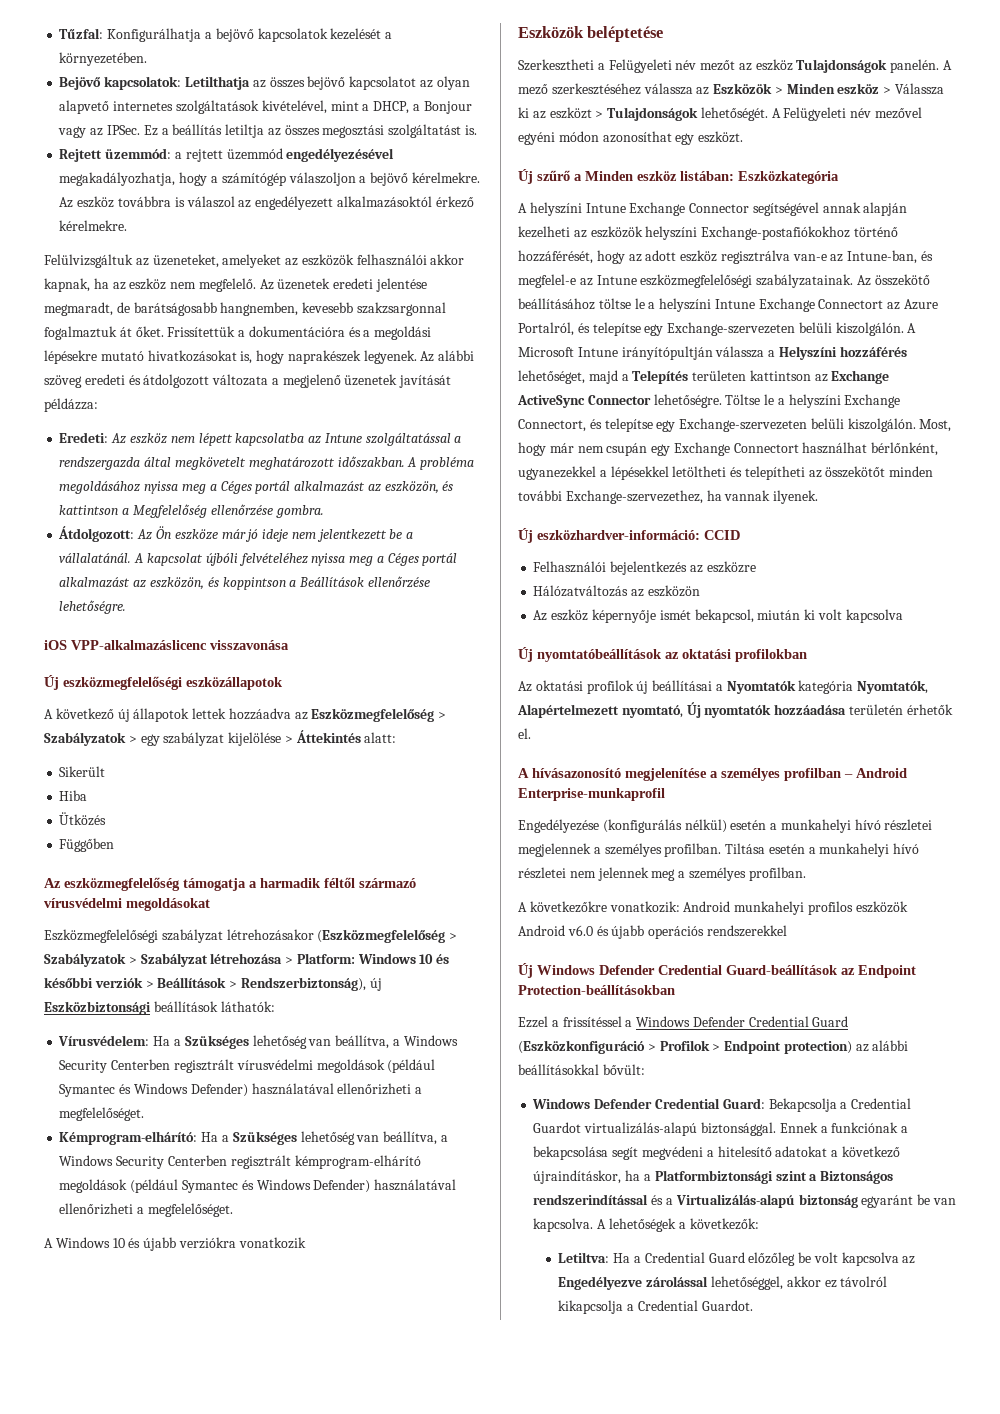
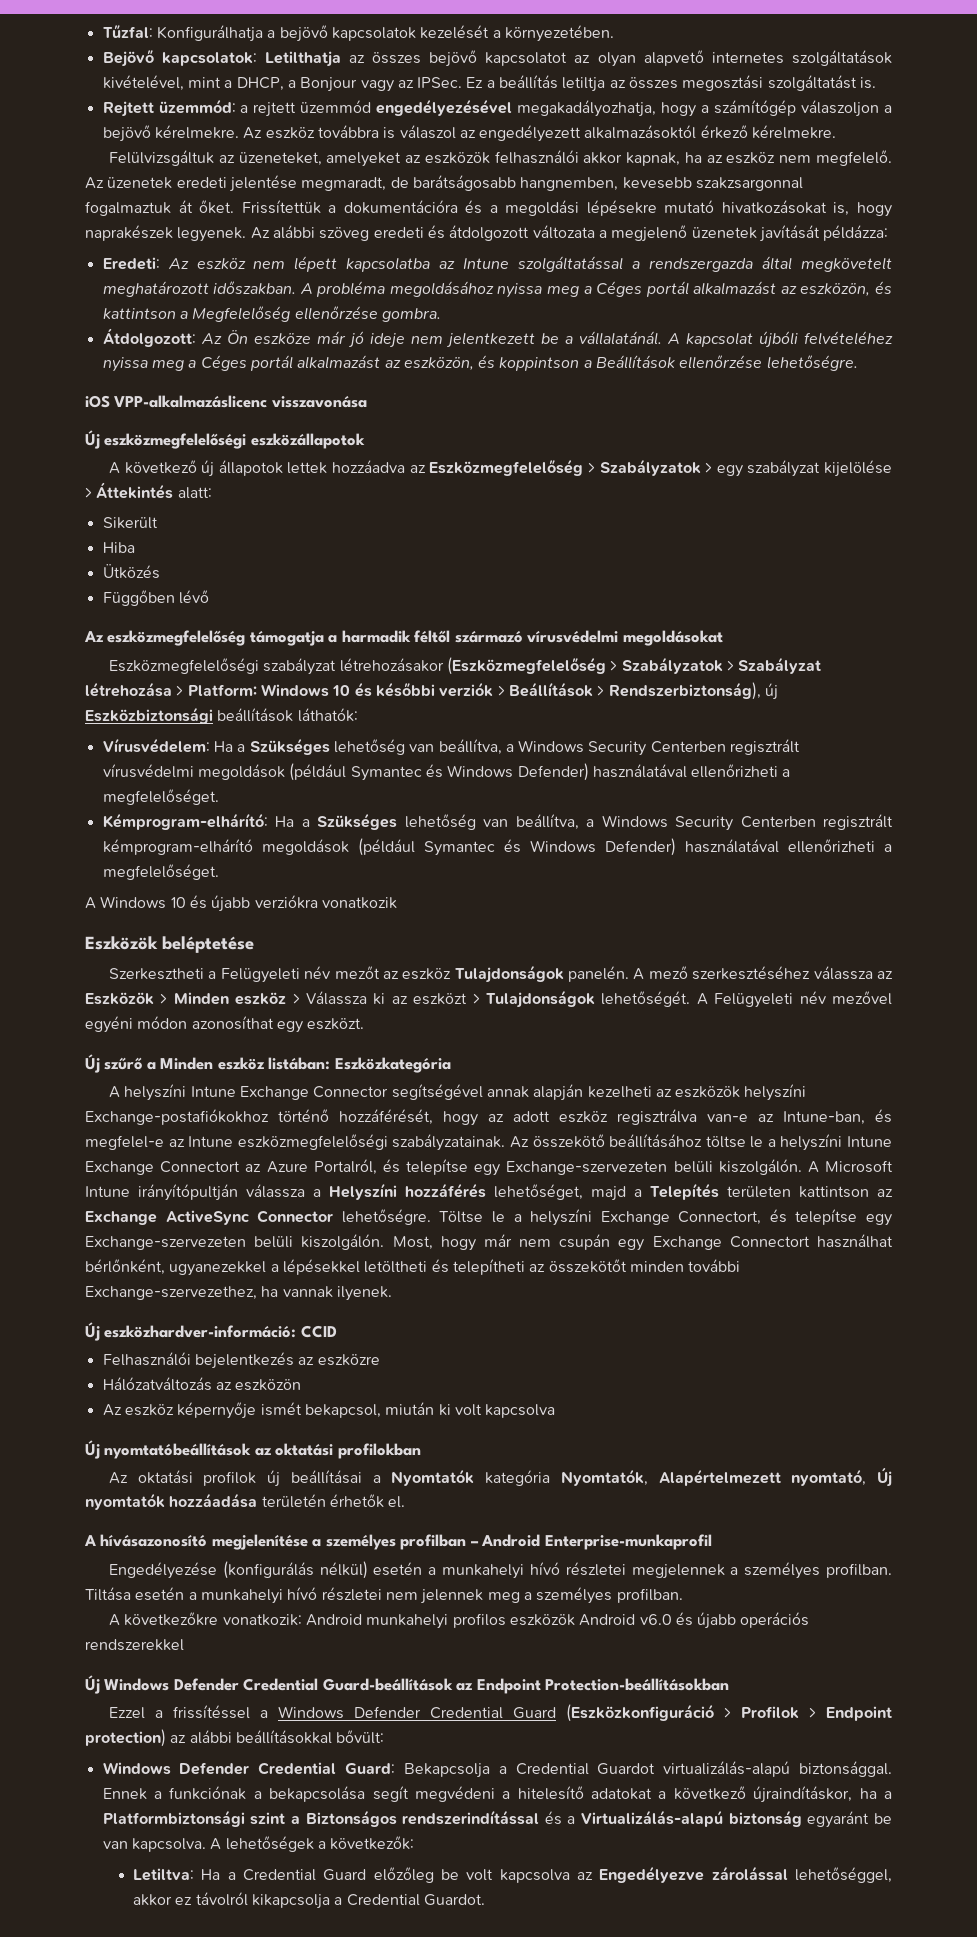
(115, 845) none -> [178,590,209,604] lévő

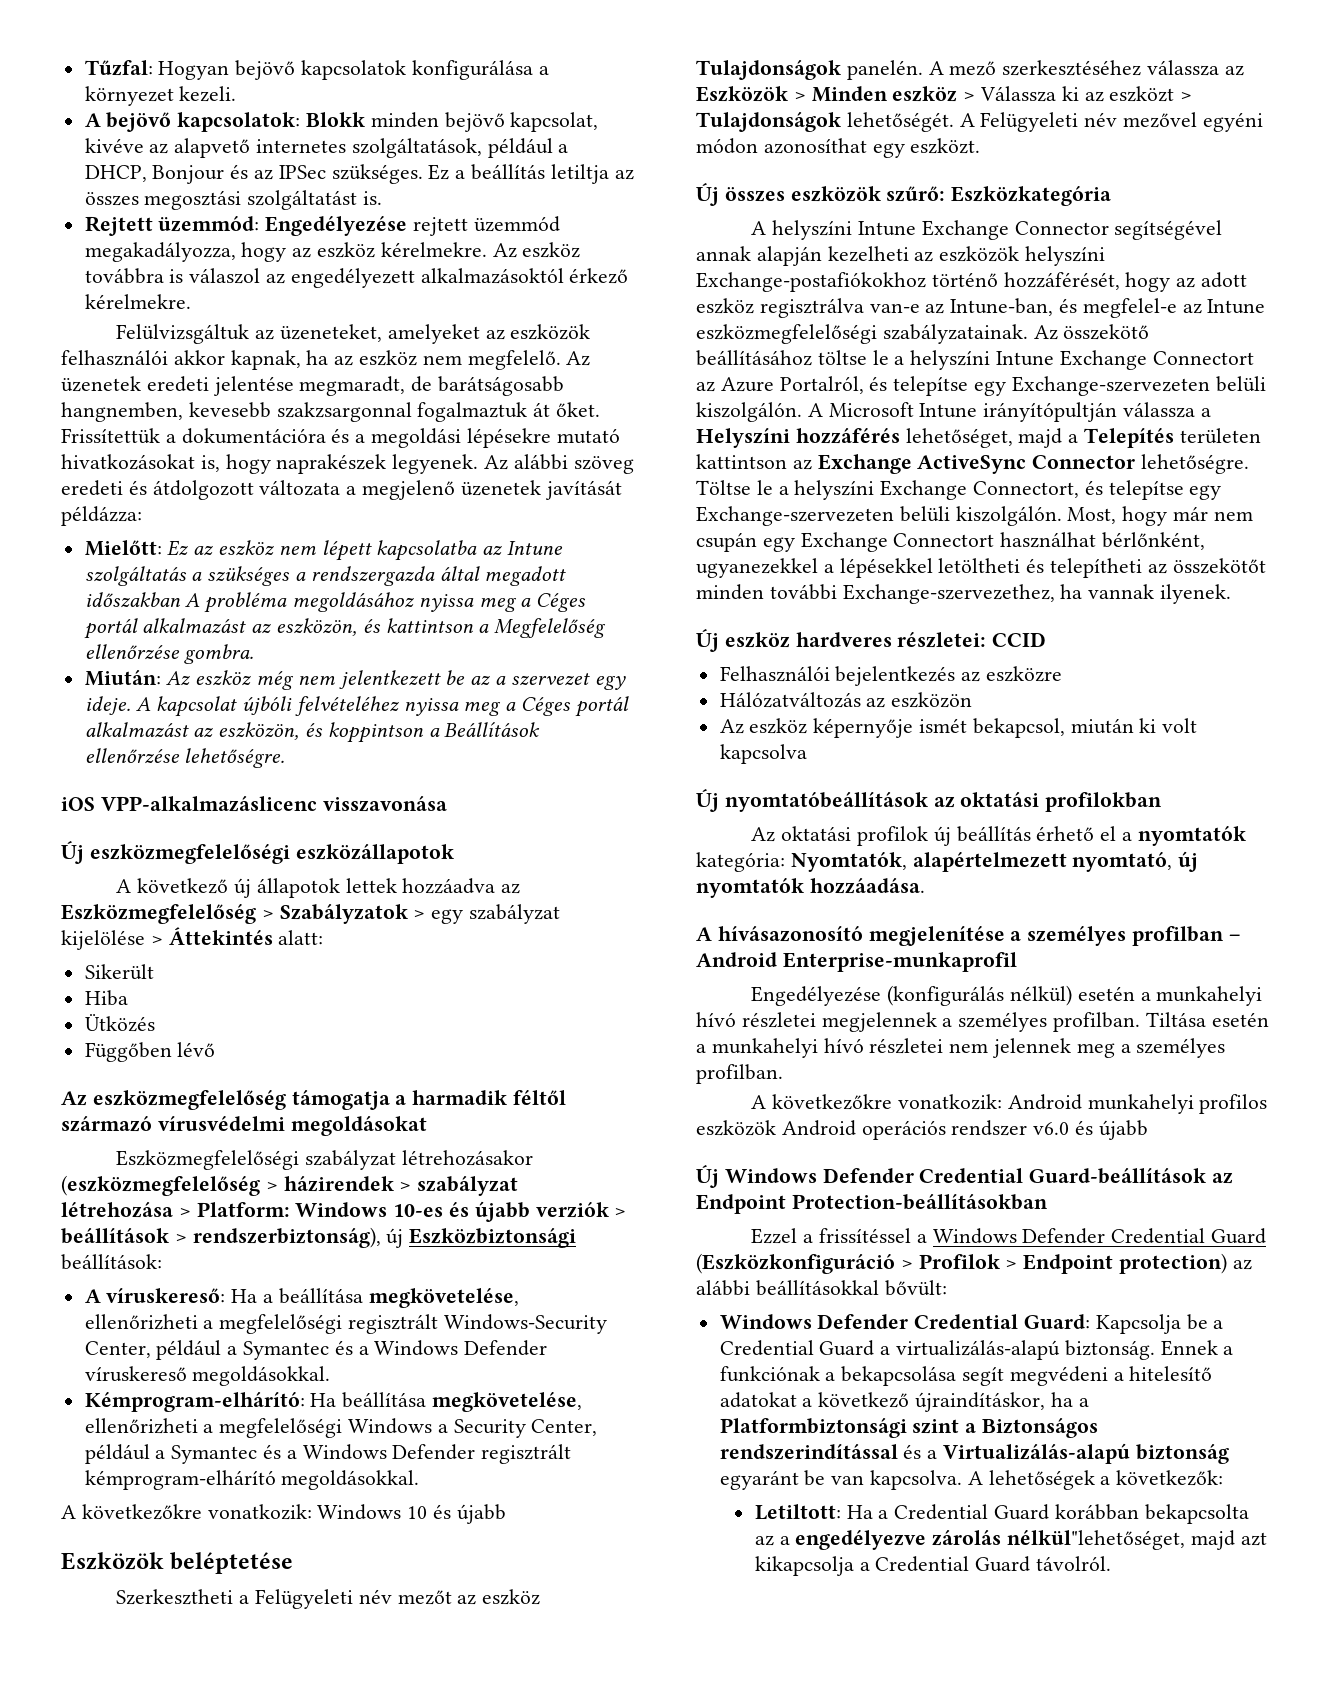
[156,25,614,42] [102,49,892,67] [102,75,463,92] Konfigurálhatja a bejövő kapcsolatok kezelését a környezetében. // Bejövő kapcsolatok: Letilthatja az összes bejövő kapcsolatot az olyan alapvető internetes szolgáltatások kivételével, mint a DHCP, a Bonjour vagy az IPSec. -> [158,60,549,80] [84,86,237,106] [84,112,599,132] [84,138,569,158] [84,164,423,184] Hogyan bejövő kapcsolatok konfigurálása a környezet kezeli. // A bejövő kapcsolatok: Blokk minden bejövő kapcsolat, kivéve az alapvető internetes szolgáltatások, például a DHCP, Bonjour és az IPSec szükséges.
[240,105,249,113] a -> [265,216,408,236] Engedélyezése
[376,99,893,117] [102,125,151,142] engedélyezésével megakadályozhatja, hogy a számítógép válaszoljon a bejövő -> [84,242,376,262] megakadályozza, hogy az eszköz
[102,257,189,270] Eredeti: Az -> [84,540,215,556] Mielőtt: Ez az
[518,256,893,272] [102,281,297,297] szolgáltatással a rendszergazda által megkövetelt meghatározott időszakban. -> [84,566,567,586] [84,592,181,608] szolgáltatás a szükséges a rendszergazda által megadott időszakban
[102,328,662,348] Átdolgozott: Az Ön eszköze már jó ideje nem jelentkezett be a vállalatánál. -> [84,670,626,690] [84,696,131,715] Miután: Az eszköz még nem jelentkezett be az a szervezet egy ideje.
[446,657,822,675] [85,682,778,700] [85,707,358,724] [102,738,801,756] [102,763,791,781] [102,789,219,805] [102,813,894,831] [102,838,892,856] [102,864,219,880] [85,897,96,909] (Eszközmegfelelőség > Szabályzatok > Szabályzat létrehozása > Platform: Windows 10 és későbbi verziók > Beállítások > Rendszerbiztonság), új Eszközbiztonsági beállítások láthatók: // Vírusvédelem: Ha a Szükséges lehetőség van beállítva, a Windows Security Centerben regisztrált vírusvédelmi megoldások (például Symantec és Windows Defender) használatával ellenőrizheti a megfelelőséget. // Kémprogram-elhárító: Ha a Szükséges lehetőség van beállítva, a Windows Security Centerben regisztrált kémprogram-elhárító megoldások (például Symantec és Windows Defender) használatával ellenőrizheti a megfelelőséget. // A -> [61,1175,519,1196] [61,1201,627,1222] [61,1227,577,1248] [61,1254,162,1270] [84,1288,519,1308] [84,1314,607,1334] [84,1340,548,1360] [84,1366,331,1386] [84,1392,583,1412] [84,1418,598,1438] [84,1444,572,1464] [84,1470,420,1490] [61,1504,312,1520] (eszközmegfelelőség > házirendek > szabályzat létrehozása > Platform: Windows 10-es és újabb verziók > beállítások > rendszerbiztonság), új Eszközbiztonsági beállítások: // A víruskereső: Ha a beállítása megkövetelése, ellenőrizheti a megfelelőségi regisztrált Windows-Security Center, például a Symantec és a Windows Defender víruskereső megoldásokkal. // Kémprogram-elhárító: Ha beállítása megkövetelése, ellenőrizheti a megfelelőségi Windows a Security Center, például a Symantec és a Windows Defender regisztrált kémprogram-elhárító megoldásokkal. // A következőkre vonatkozik:
[254,895,397,909] verziókra vonatkozik -> (506, 1514) none
[104,1057,331,1070] szűrő a Minden eszköz listában: -> [724,186,946,202] összes eszközök szűrő:
[104,1325,297,1338] eszközhardver-információ: -> [724,632,987,648] eszköz hardveres részletei:
[290,1467,892,1487] [85,1493,406,1510] beállításai a Nyomtatók kategória Nyomtatók, Alapértelmezett nyomtató, Új nyomtatók hozzáadása területén érhetők el. -> [956,826,1246,846] [696,851,1199,872] [696,878,925,898] beállítás érhető el a nyomtatók kategória: Nyomtatók, alapértelmezett nyomtató, új nyomtatók hozzáadása.
(636, 1620) none -> [861,1120,1028,1140] operációs rendszer
[740,1612,810,1628] [85,1639,184,1651] operációs rendszerekkel -> (1148, 1130) none
[403,1761,892,1778] Bekapcsolja a Credential Guardot virtualizálás-alapú biztonsággal. -> [1095,1314,1224,1334] [719,1340,1155,1360] Kapcsolja be a Credential Guard a virtualizálás-alapú biztonság.
[132,1868,194,1881] Letiltva: -> [754,1504,841,1520] Letiltott:
[373,1866,893,1883] [132,1892,248,1906] előzőleg be volt kapcsolva az Engedélyezve zárolással lehetőséggel, akkor ez távolról -> [1054,1504,1249,1524] [754,1530,1267,1550] korábban bekapcsolta az a engedélyezve zárolás nélkül"lehetőséget, majd azt
[423,1894,485,1906] Guardot. -> [975,1556,1112,1572] Guard távolról.

